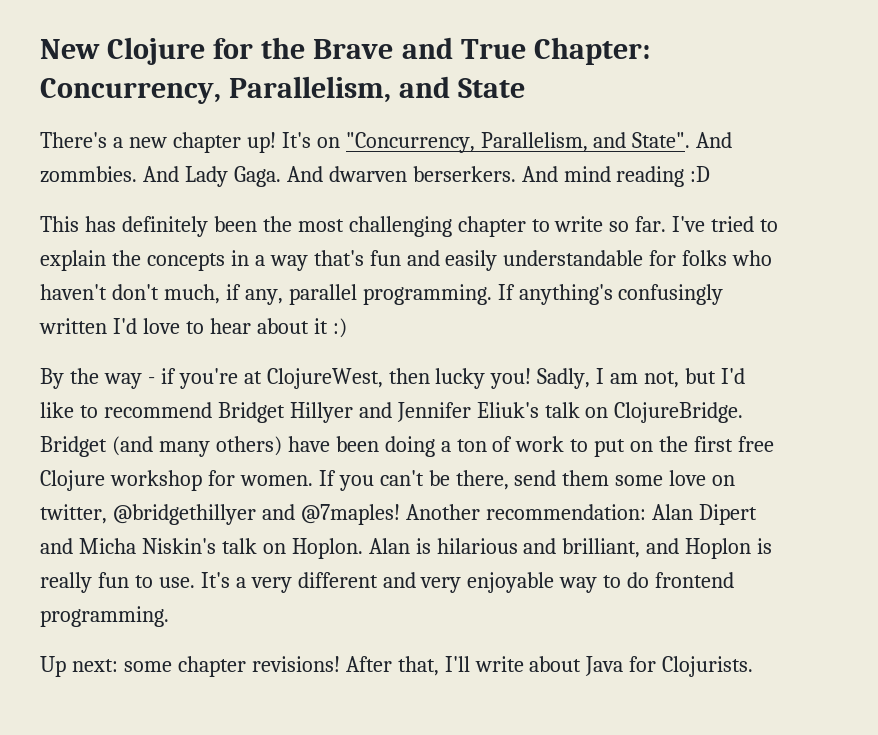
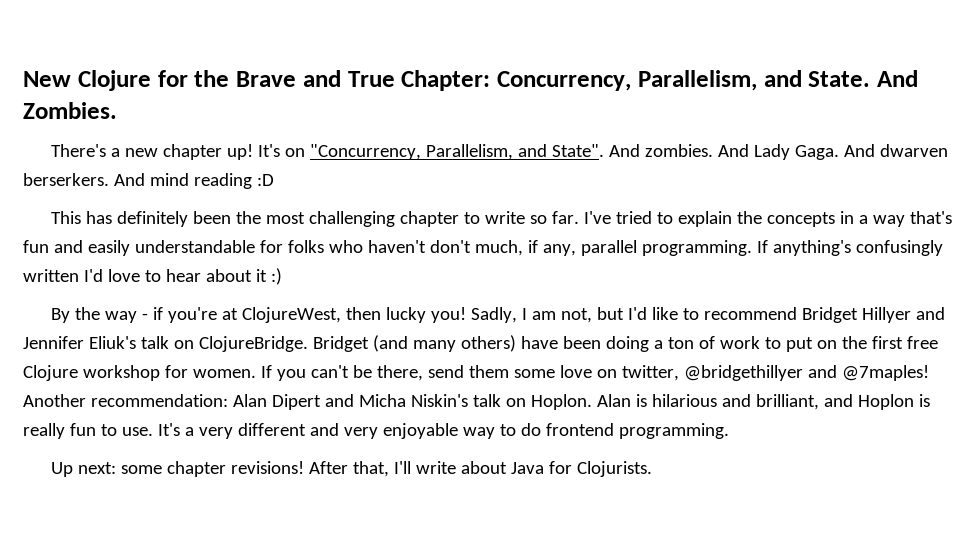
[458,78,526,98] State -> [808,70,918,87] [23,102,117,119] State. And Zombies.
[40,166,137,183] zommbies. -> [644,144,713,157] zombies.

